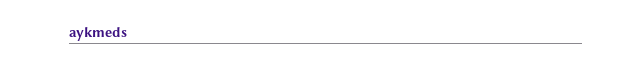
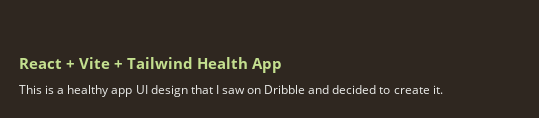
[69,27,127,41] aykmeds -> [19,57,282,73] [19,85,443,97] React + Vite + Tailwind Health App // This is a healthy app UI design that I saw on Dribble and decided to create it.

